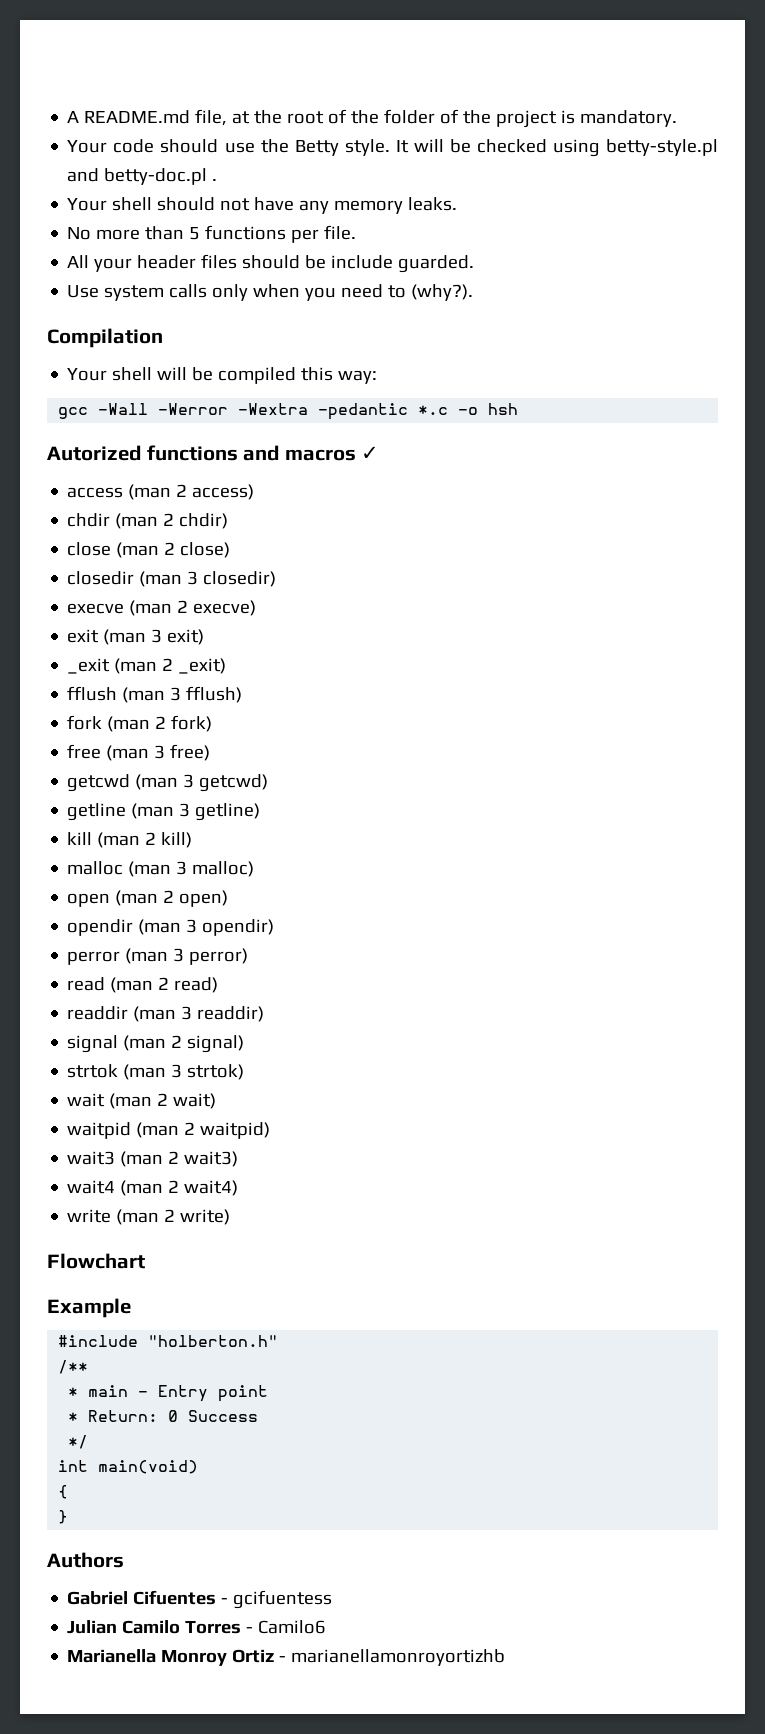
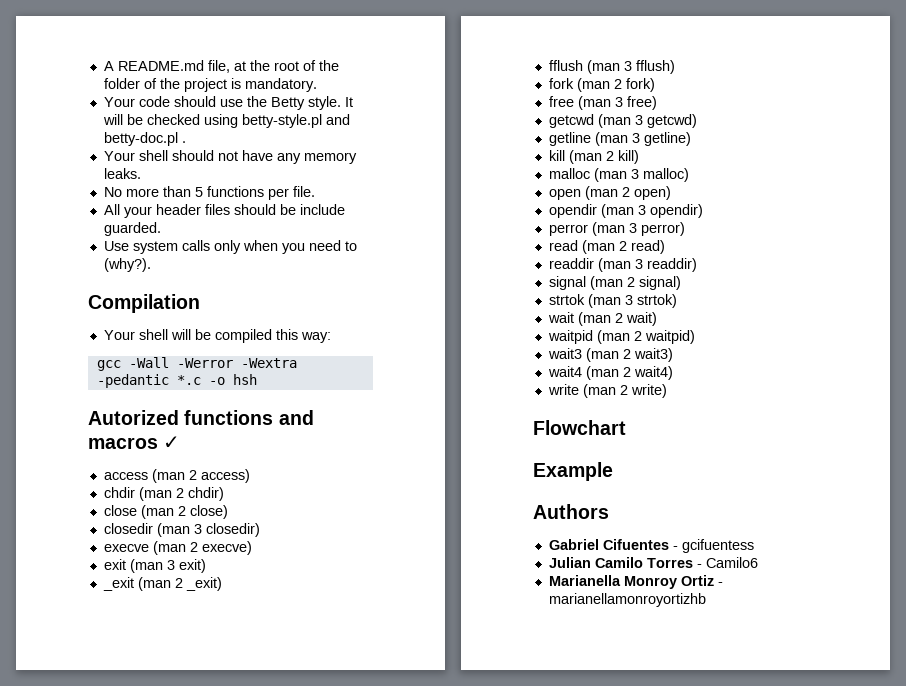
[58,1335,279,1347] [58,1360,89,1374] [68,1385,269,1402] [68,1410,259,1422] [68,1435,89,1449] [58,1460,199,1474] [58,1485,69,1499] [58,1510,69,1524] // #include "holberton.h" // /** // * main - Entry point // * Return: 0 Success // */ // int main(void) // { // } -> (613, 471) none

